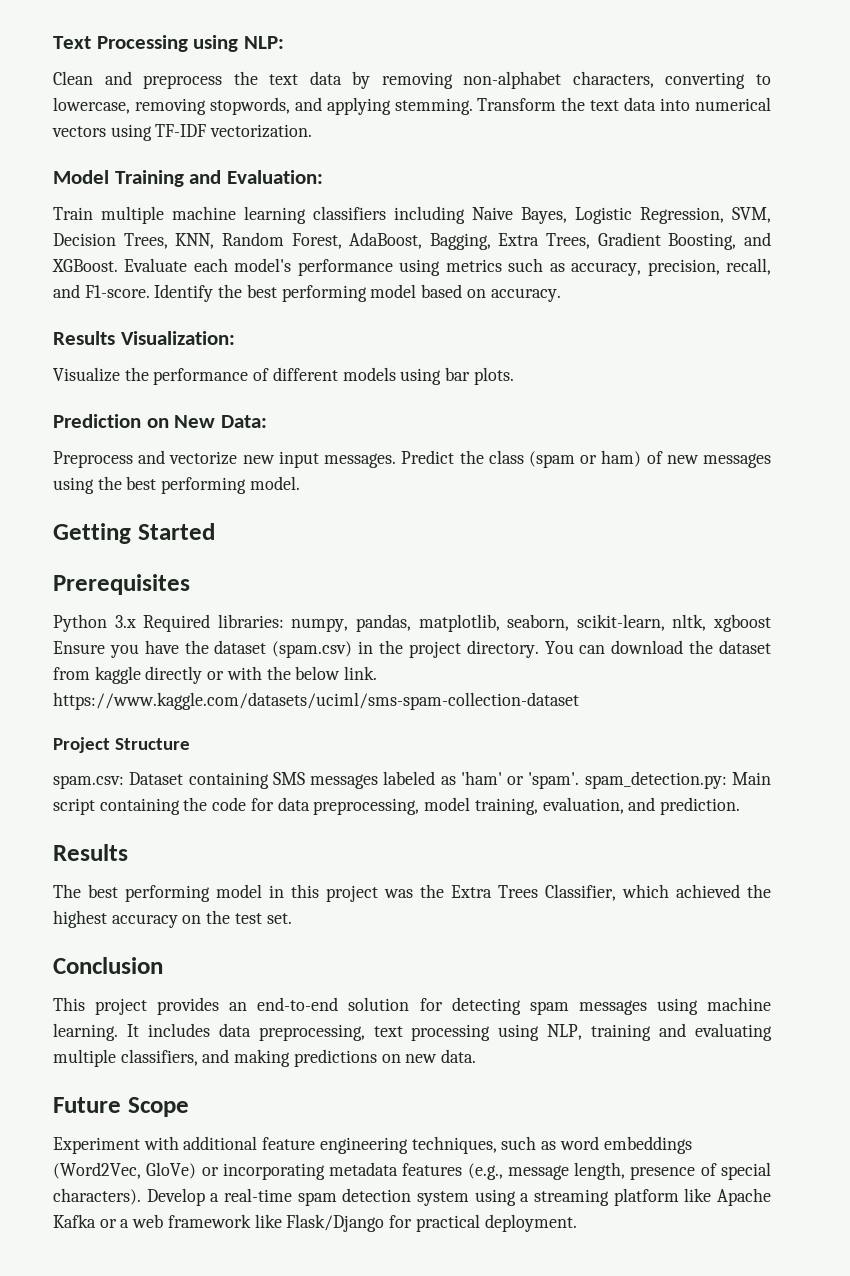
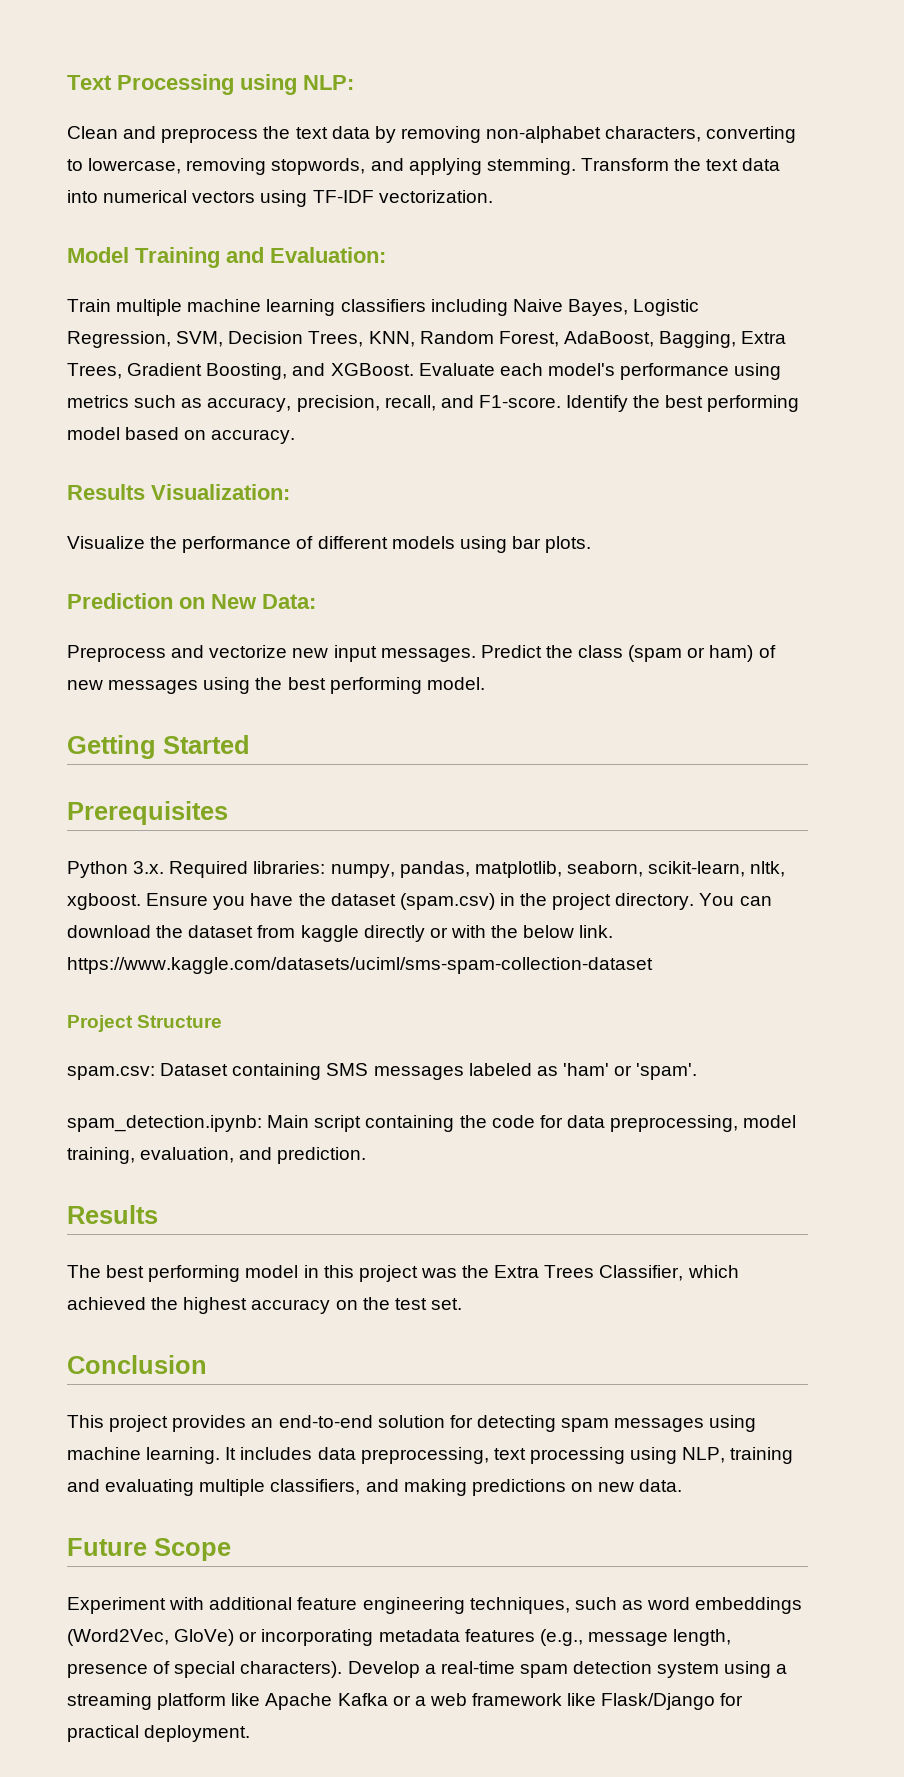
[114,615,136,628] 3.x -> [133,861,165,874] 3.x.
[713,614,772,632] xgboost -> [67,893,141,910] xgboost.
[584,771,727,789] spam_detection.py: -> [67,1115,262,1132] // spam_detection.ipynb:

